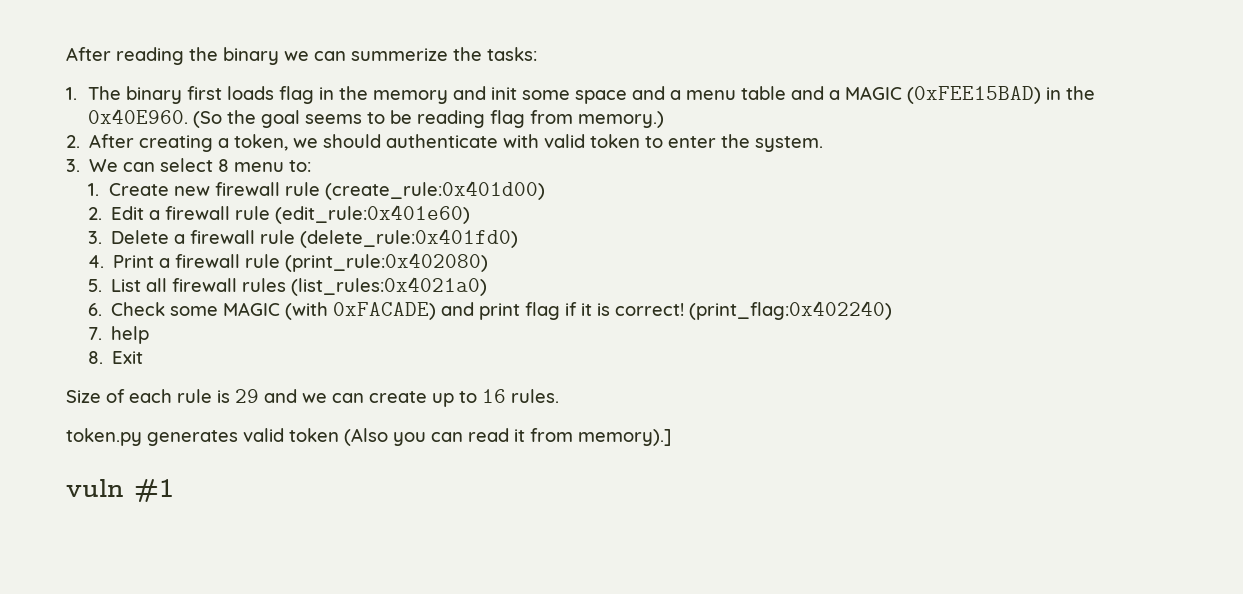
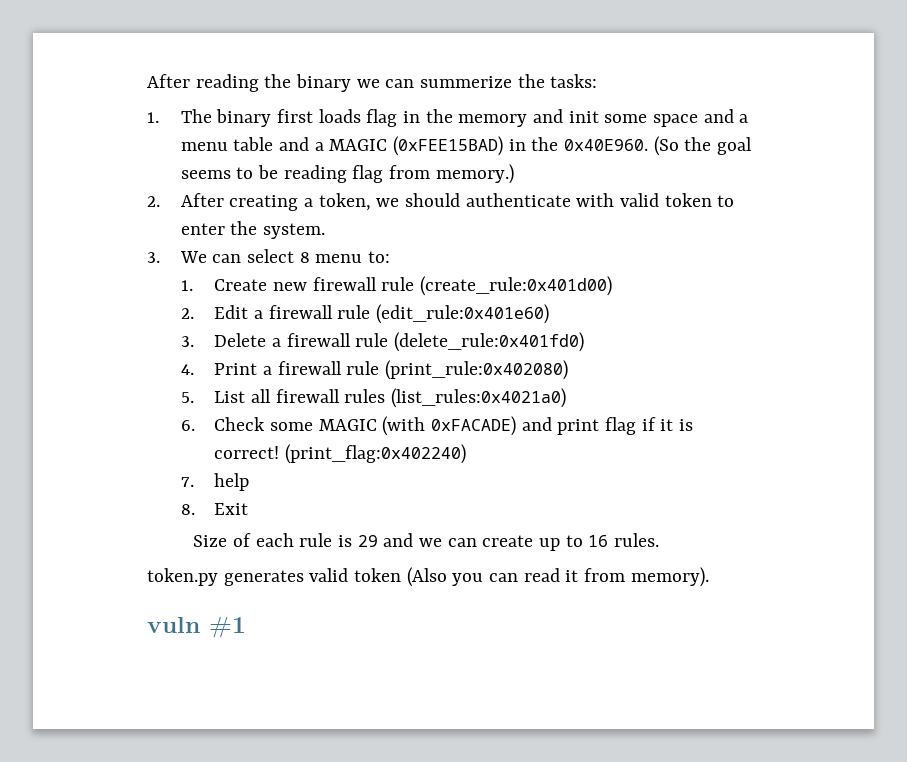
[578,429,671,446] memory).] -> [630,567,709,587] memory).

